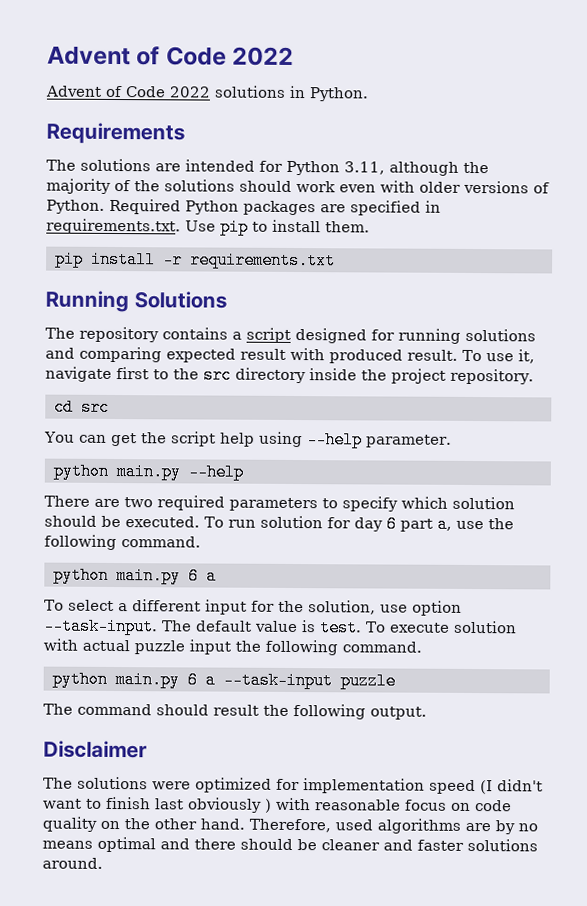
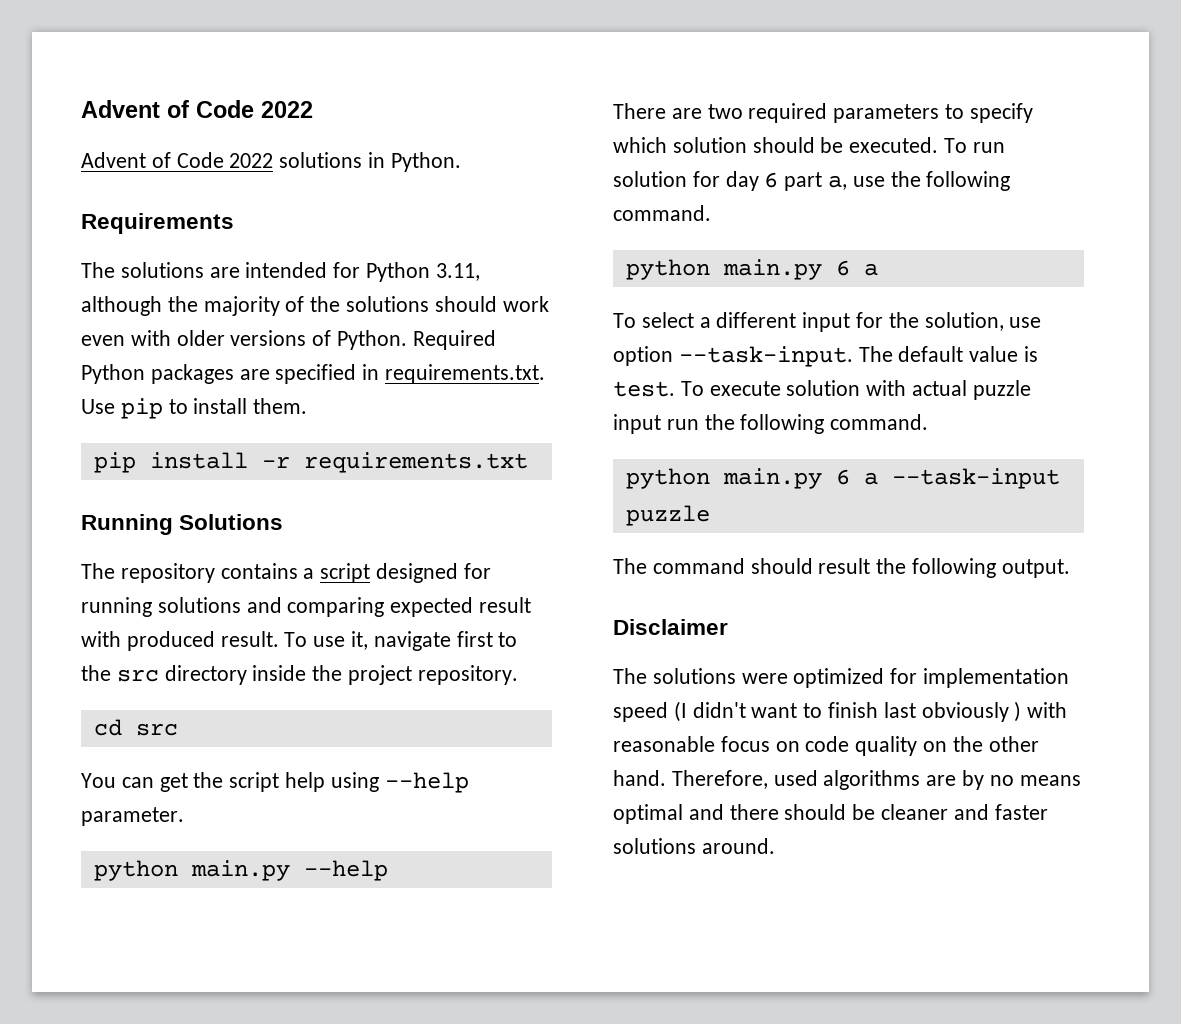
(231, 647) none -> [666,419,699,430] run

